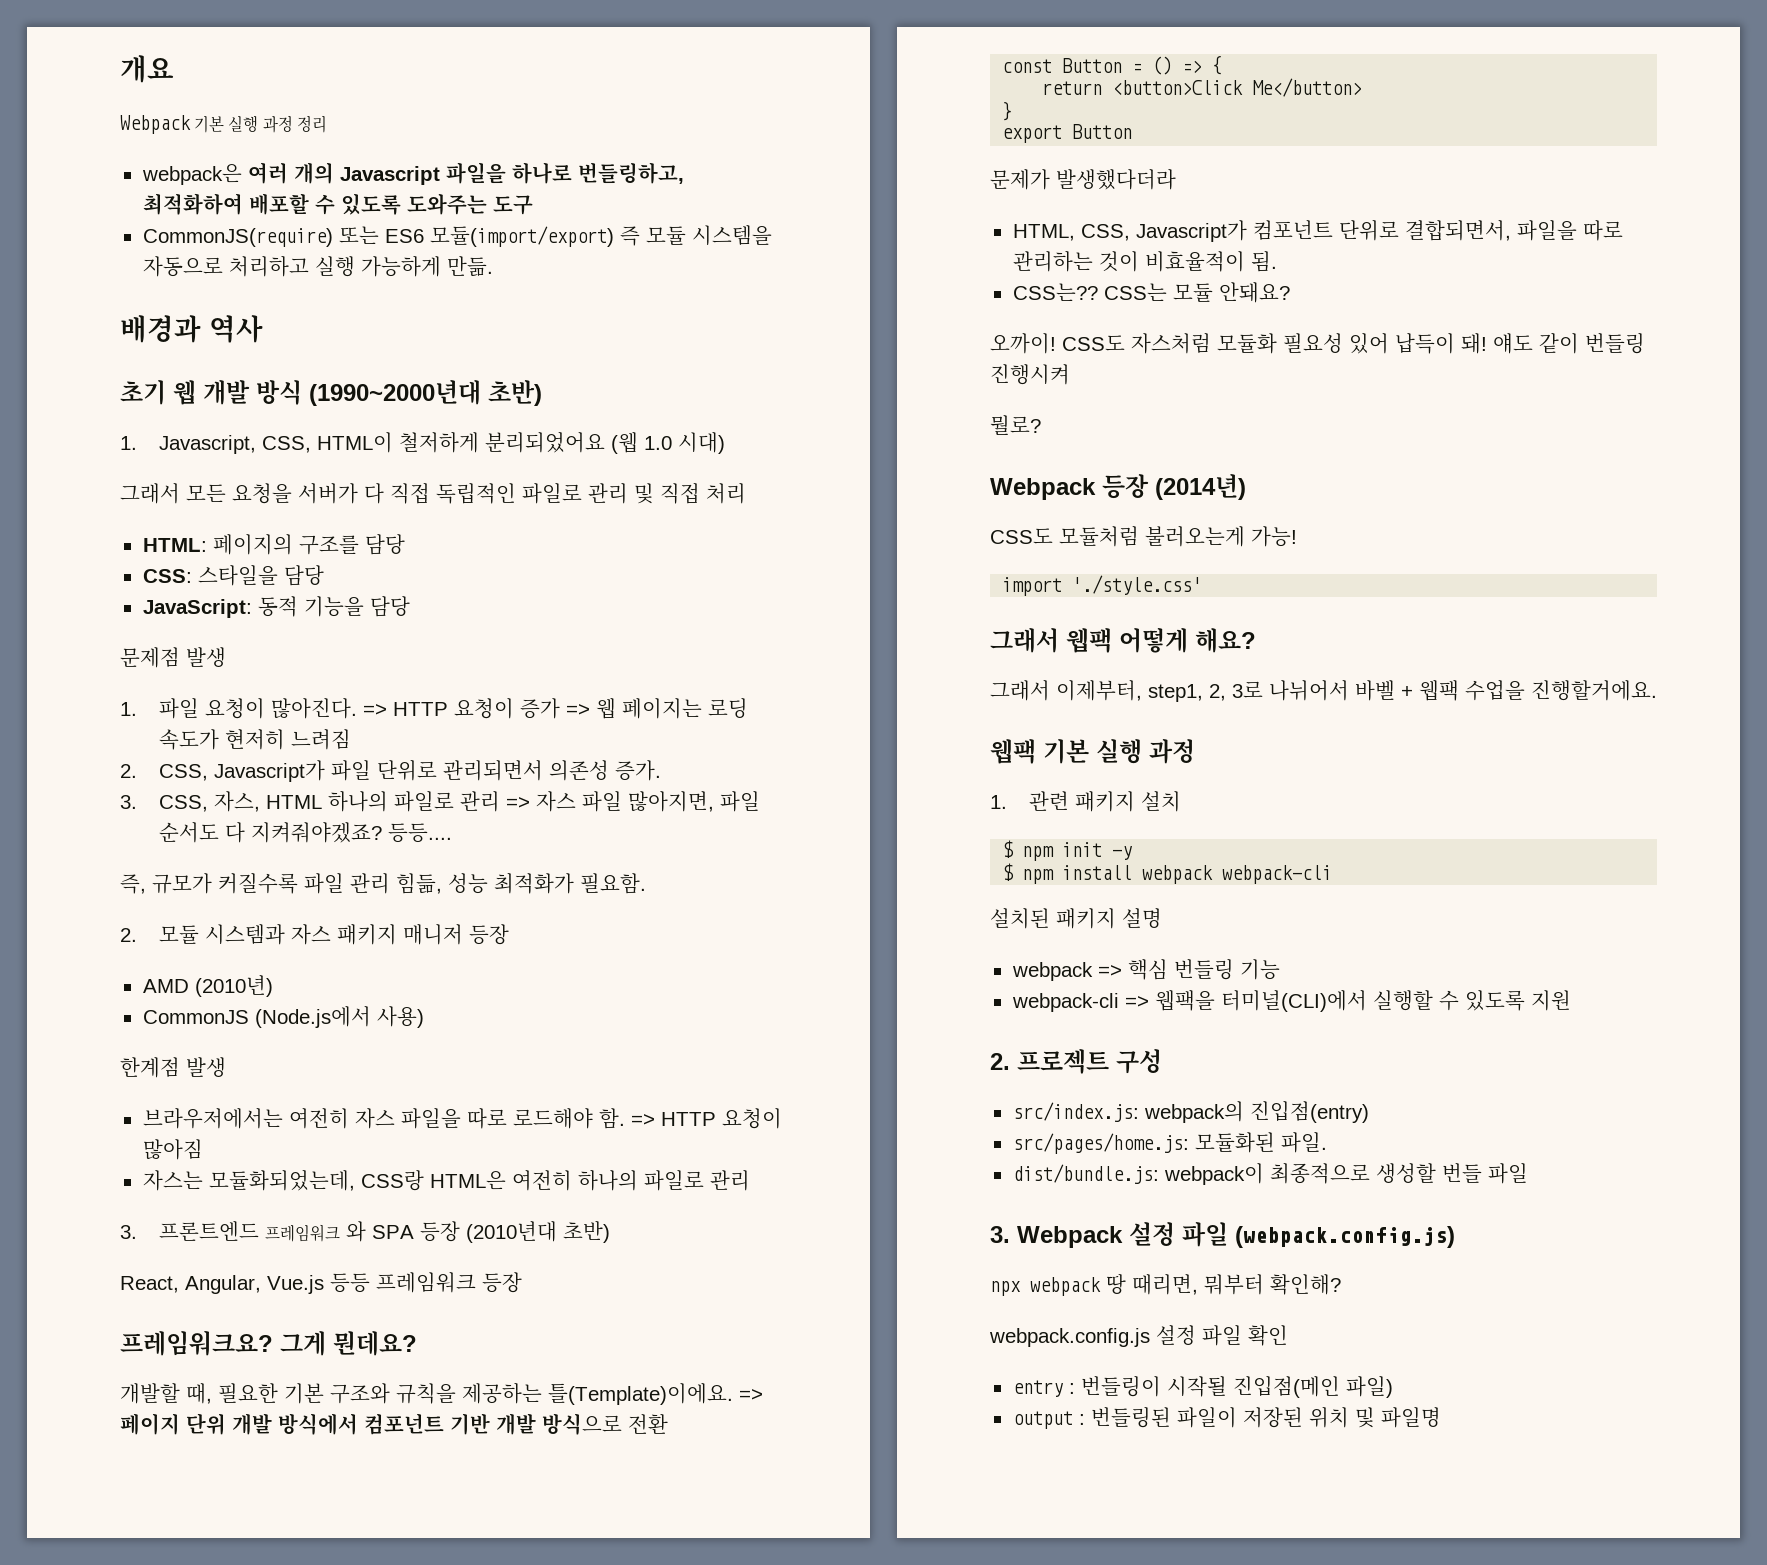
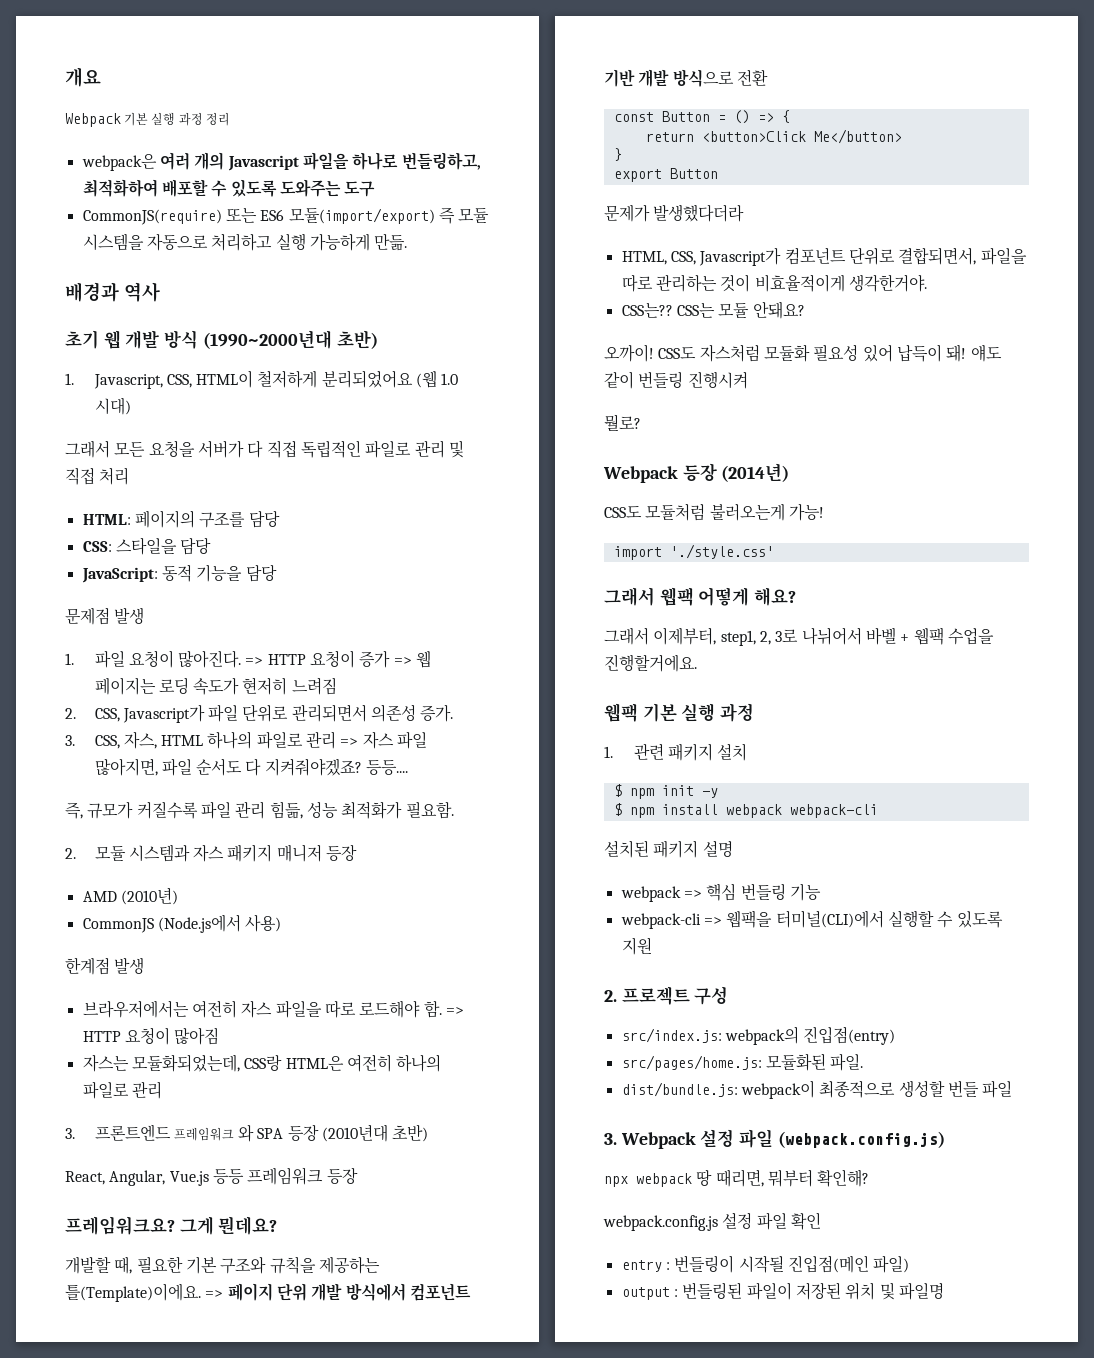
[1144,251,1277,272] 비효율적이 됨. -> [754,274,927,292] 비효율적이게 생각한거야.

